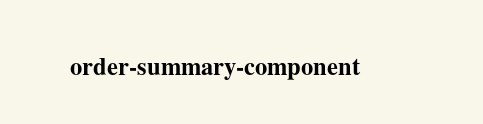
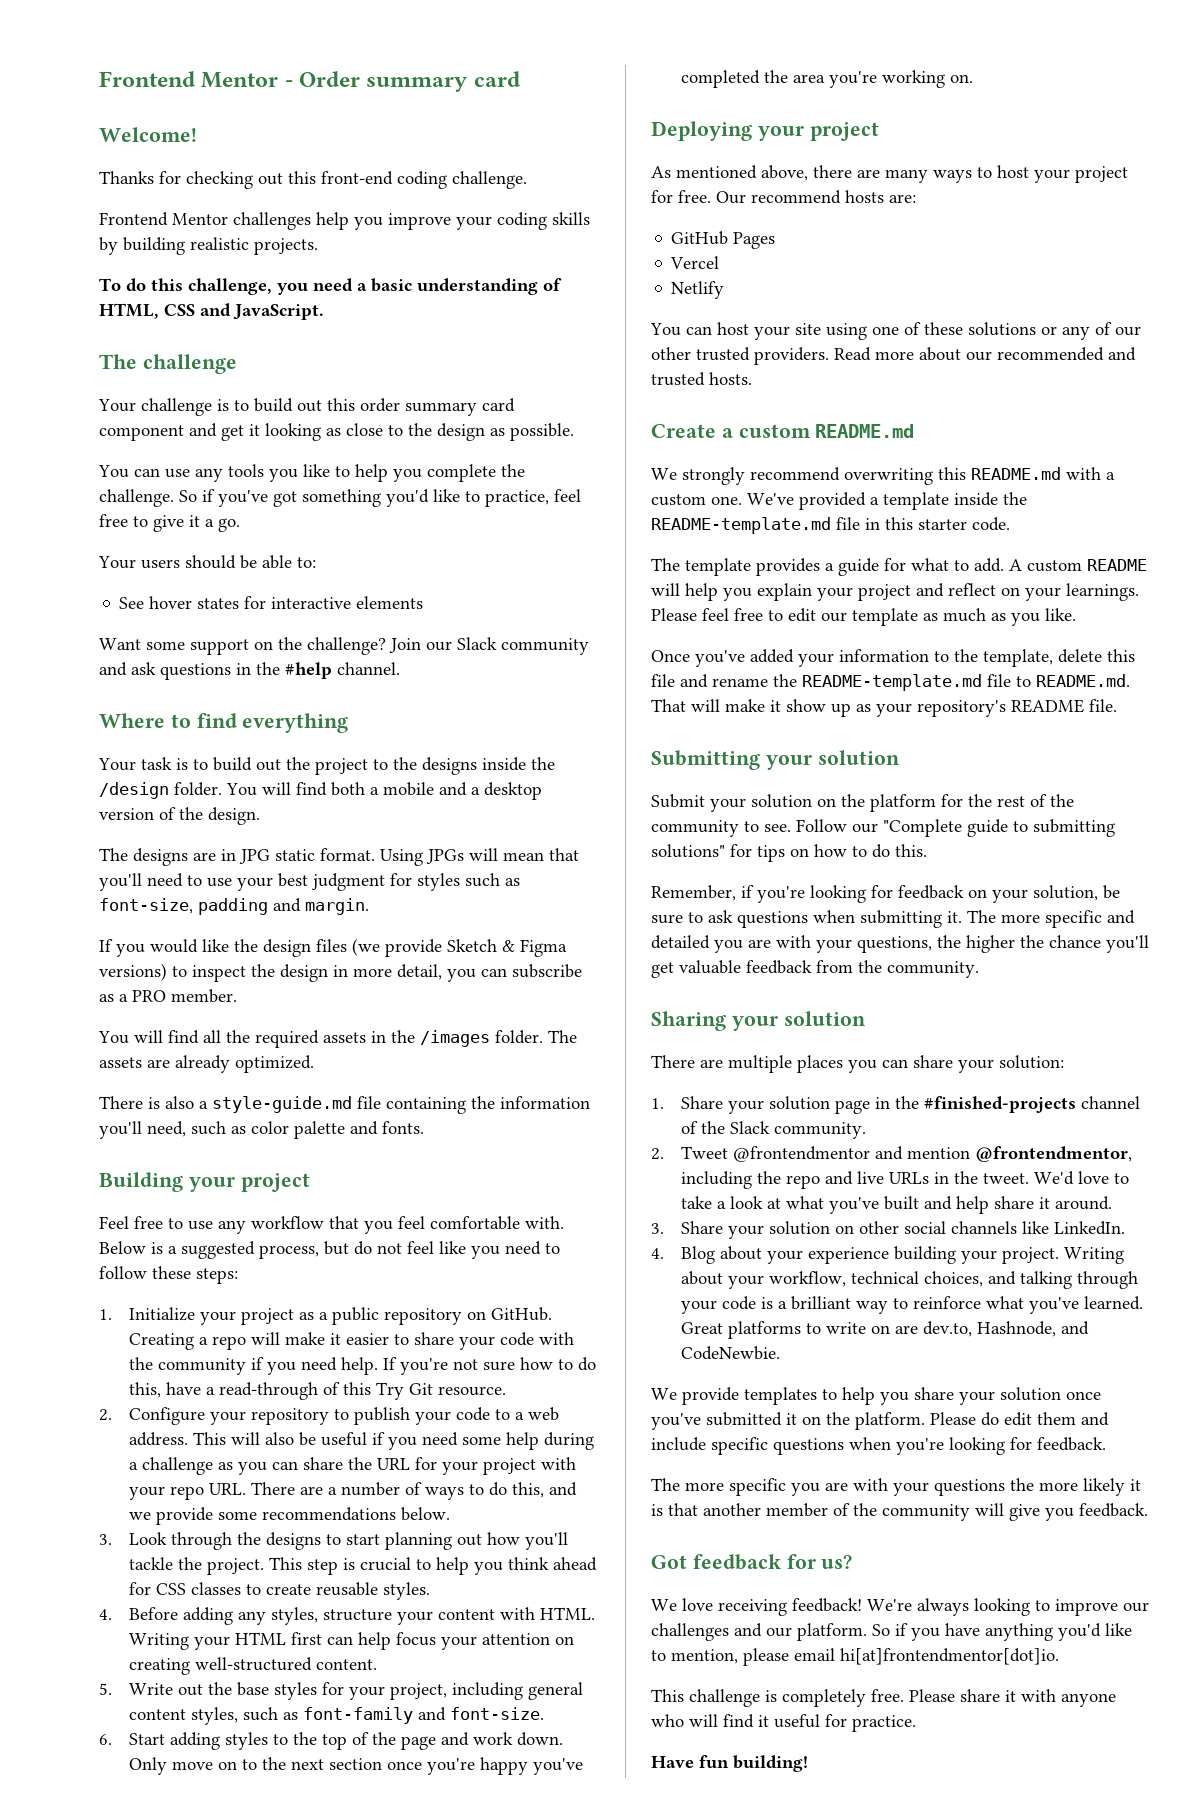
[69,57,362,81] order-summary-component -> [99,71,520,92] [99,127,197,142] [99,171,527,189] [99,212,590,230] [99,237,318,255] [99,278,562,295] [99,303,324,320] [99,354,237,374] [98,398,515,416] [99,423,574,441] [98,464,525,482] [99,489,581,507] [99,514,240,532] [98,555,316,569] [119,596,424,609] [99,637,589,655] [99,662,400,680] [99,713,349,733] [98,757,555,775] [99,782,542,800] [99,807,260,825] [99,848,579,866] [99,873,520,891] [99,898,369,915] [99,938,567,957] [99,963,582,982] [99,989,237,1003] [98,1030,577,1048] [99,1055,314,1073] [99,1096,590,1114] [99,1121,424,1139] [99,1172,310,1192] [99,1216,564,1234] [99,1241,560,1259] [99,1266,238,1284] [99,1307,553,1325] [129,1332,575,1350] [129,1357,597,1375] [129,1382,507,1400] [99,1407,560,1425] [129,1432,595,1450] [129,1457,577,1475] [129,1482,578,1500] [129,1507,451,1525] [99,1532,569,1550] [129,1557,598,1575] [129,1582,431,1600] [99,1607,596,1625] [129,1632,575,1650] [129,1657,378,1675] [99,1682,584,1700] [129,1707,545,1725] [99,1732,564,1750] [129,1757,584,1775] [681,70,974,88] [651,121,879,141] [651,165,1128,183] [651,190,916,204] [671,231,776,249] [670,256,720,269] [671,281,725,299] [650,322,1141,340] [651,347,1136,365] [651,372,752,386] [651,424,915,438] [651,467,1115,485] [651,492,1027,510] [651,517,1010,534] [651,558,1147,576] [651,583,1139,601] [651,608,1076,626] [651,649,1135,667] [651,674,1130,691] [651,699,1117,717] [651,750,900,770] [651,794,1074,812] [651,819,1115,837] [651,844,927,862] [651,885,1120,903] [651,910,1135,928] [651,935,1149,953] [651,960,979,978] [651,1011,866,1031] [651,1055,1064,1073] [651,1096,1141,1114] [681,1121,867,1139] [651,1146,1133,1162] [681,1171,1130,1189] [681,1196,1113,1214] [651,1221,1126,1239] [651,1246,1125,1264] [681,1271,1139,1289] [681,1296,1144,1314] [681,1321,1090,1339] [681,1346,781,1360] [651,1387,1101,1405] [651,1412,1109,1430] [651,1437,1106,1455] [651,1478,1141,1496] [651,1503,1148,1521] [651,1554,853,1570] [651,1598,1149,1616] [651,1623,1132,1641] [651,1648,1059,1666] [651,1689,1116,1707] [651,1714,916,1732] [651,1755,808,1772] Frontend Mentor - Order summary card // Welcome! // Thanks for checking out this front-end coding challenge. // Frontend Mentor challenges help you improve your coding skills by building realistic projects. // To do this challenge, you need a basic understanding of HTML, CSS and JavaScript. // The challenge // Your challenge is to build out this order summary card component and get it looking as close to the design as possible. // You can use any tools you like to help you complete the challenge. So if you've got something you'd like to practice, feel free to give it a go. // Your users should be able to: // See hover states for interactive elements // Want some support on the challenge? Join our Slack community and ask questions in the #help channel. // Where to find everything // Your task is to build out the project to the designs inside the /design folder. You will find both a mobile and a desktop version of the design. // The designs are in JPG static format. Using JPGs will mean that you'll need to use your best judgment for styles such as font-size, padding and margin. // If you would like the design files (we provide Sketch & Figma versions) to inspect the design in more detail, you can subscribe as a PRO member. // You will find all the required assets in the /images folder. The assets are already optimized. // There is also a style-guide.md file containing the information you'll need, such as color palette and fonts. // Building your project // Feel free to use any workflow that you feel comfortable with. Below is a suggested process, but do not feel like you need to follow these steps: // 1. Initialize your project as a public repository on GitHub. Creating a repo will make it easier to share your code with the community if you need help. If you're not sure how to do this, have a read-through of this Try Git resource. // 2. Configure your repository to publish your code to a web address. This will also be useful if you need some help during a challenge as you can share the URL for your project with your repo URL. There are a number of ways to do this, and we provide some recommendations below. // 3. Look through the designs to start planning out how you'll tackle the project. This step is crucial to help you think ahead for CSS classes to create reusable styles. // 4. Before adding any styles, structure your content with HTML. Writing your HTML first can help focus your attention on creating well-structured content. // 5. Write out the base styles for your project, including general content styles, such as font-family and font-size. // 6. Start adding styles to the top of the page and work down. Only move on to the next section once you're happy you've completed the area you're working on. // Deploying your project // As mentioned above, there are many ways to host your project for free. Our recommend hosts are: // GitHub Pages // Vercel // Netlify // You can host your site using one of these solutions or any of our other trusted providers. Read more about our recommended and trusted hosts. // Create a custom README.md // We strongly recommend overwriting this README.md with a custom one. We've provided a template inside the README-template.md file in this starter code. // The template provides a guide for what to add. A custom README will help you explain your project and reflect on your learnings. Please feel free to edit our template as much as you like. // Once you've added your information to the template, delete this file and rename the README-template.md file to README.md. That will make it show up as your repository's README file. // Submitting your solution // Submit your solution on the platform for the rest of the community to see. Follow our "Complete guide to submitting solutions" for tips on how to do this. // Remember, if you're looking for feedback on your solution, be sure to ask questions when submitting it. The more specific and detailed you are with your questions, the higher the chance you'll get valuable feedback from the community. // Sharing your solution // There are multiple places you can share your solution: // 1. Share your solution page in the #finished-projects channel of the Slack community. // 2. Tweet @frontendmentor and mention @frontendmentor, including the repo and live URLs in the tweet. We'd love to take a look at what you've built and help share it around. // 3. Share your solution on other social channels like LinkedIn. // 4. Blog about your experience building your project. Writing about your workflow, technical choices, and talking through your code is a brilliant way to reinforce what you've learned. Great platforms to write on are dev.to, Hashnode, and CodeNewbie. // We provide templates to help you share your solution once you've submitted it on the platform. Please do edit them and include specific questions when you're looking for feedback. // The more specific you are with your questions the more likely it is that another member of the community will give you feedback. // Got feedback for us? // We love receiving feedback! We're always looking to improve our challenges and our platform. So if you have anything you'd like to mention, please email hi[at]frontendmentor[dot]io. // This challenge is completely free. Please share it with anyone who will find it useful for practice. // Have fun building!

